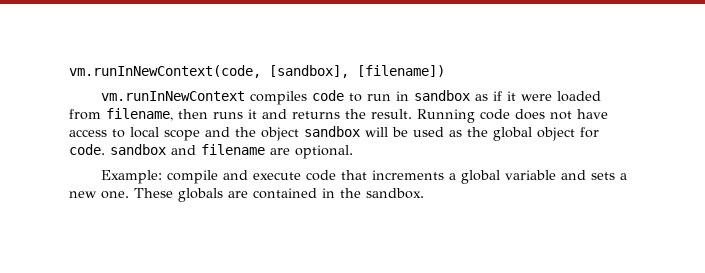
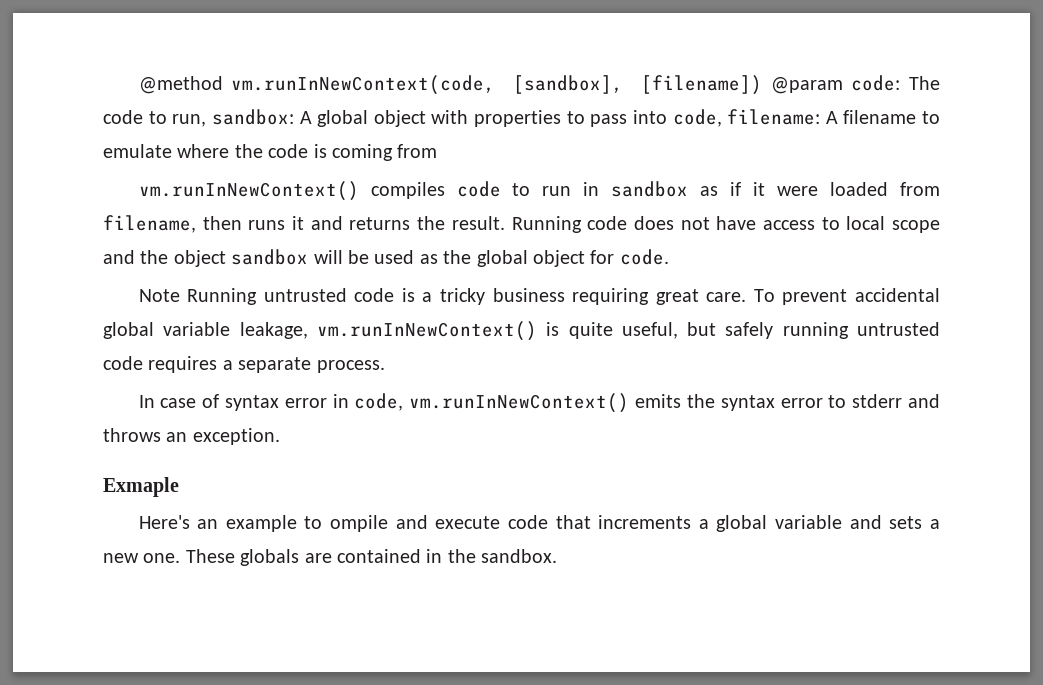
(69, 71) none -> [138,76,223,94] @method
[100,91,245,101] // vm.runInNewContext -> [770,75,940,94] [103,109,940,127] [103,144,438,161] [138,181,359,201] @param code: The code to run, sandbox: A global object with properties to pass into code, filename: A filename to emulate where the code is coming from // vm.runInNewContext()
[110,144,353,159] [100,170,218,184] sandbox and filename are optional. // Example: compile -> [138,288,940,305] [103,321,940,341] [103,356,385,373] [138,393,940,413] [103,428,280,445] [103,477,179,497] [138,515,389,532] // Note Running untrusted code is a tricky business requiring great care. To prevent accidental global variable leakage, vm.runInNewContext() is quite useful, but safely running untrusted code requires a separate process. // In case of syntax error in code, vm.runInNewContext() emits the syntax error to stderr and throws an exception. // Exmaple // Here's an example to ompile

